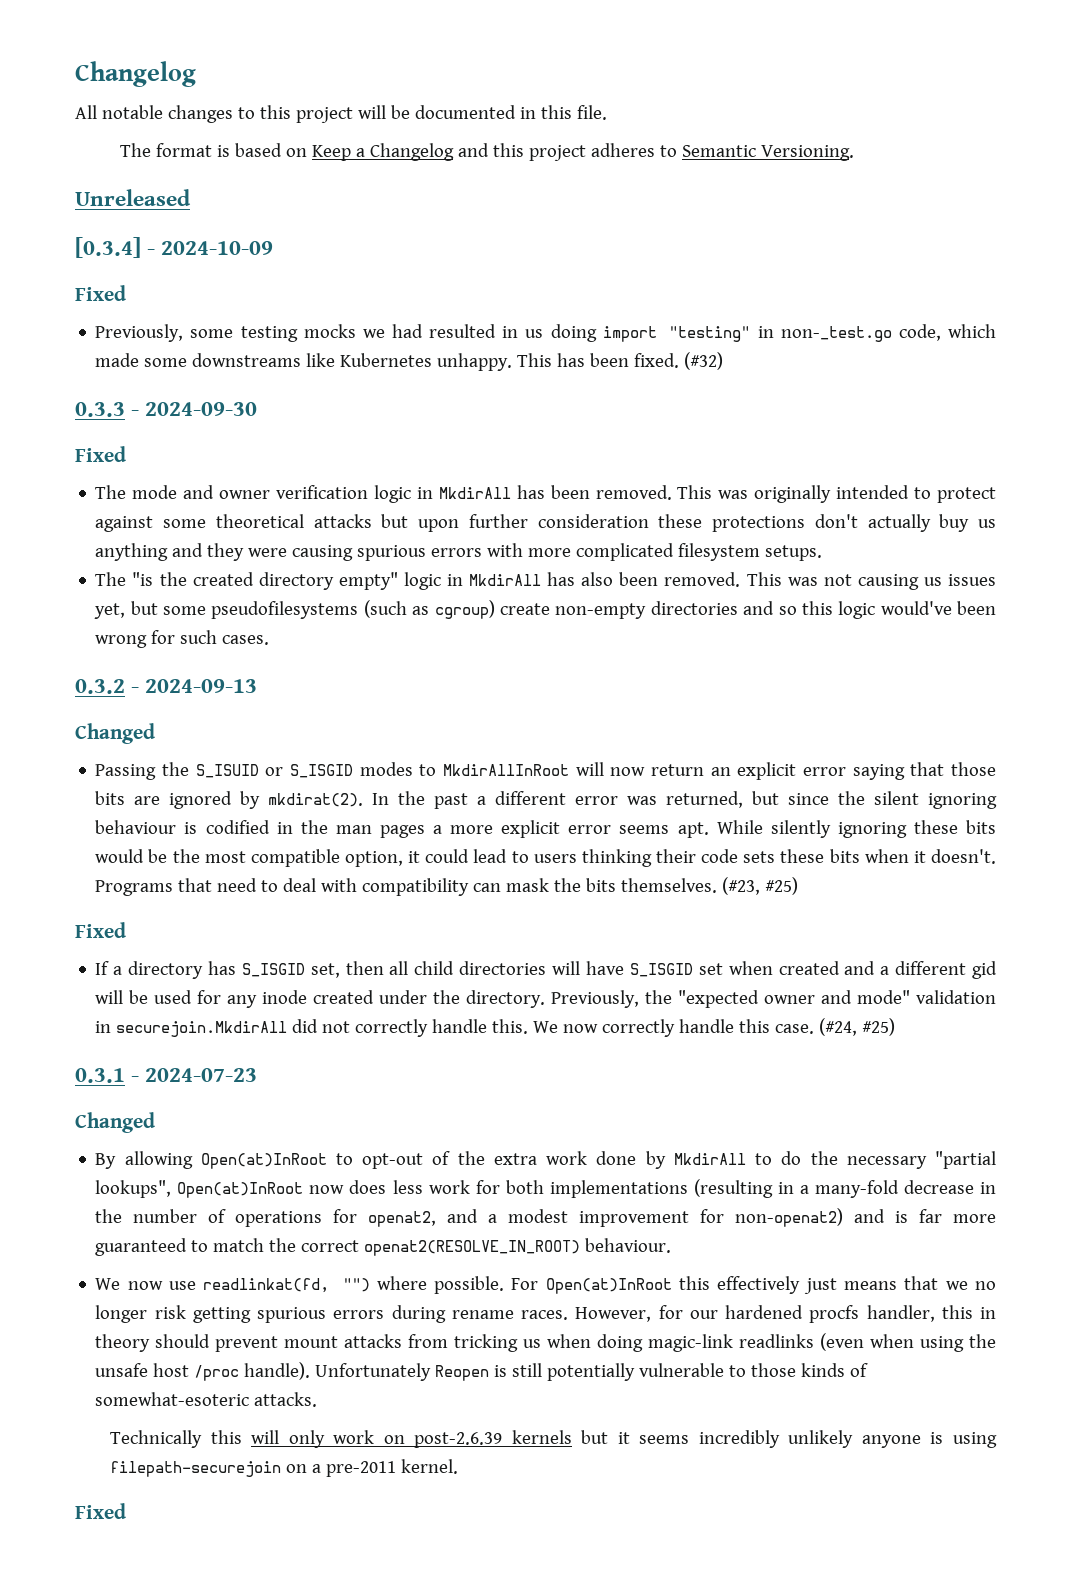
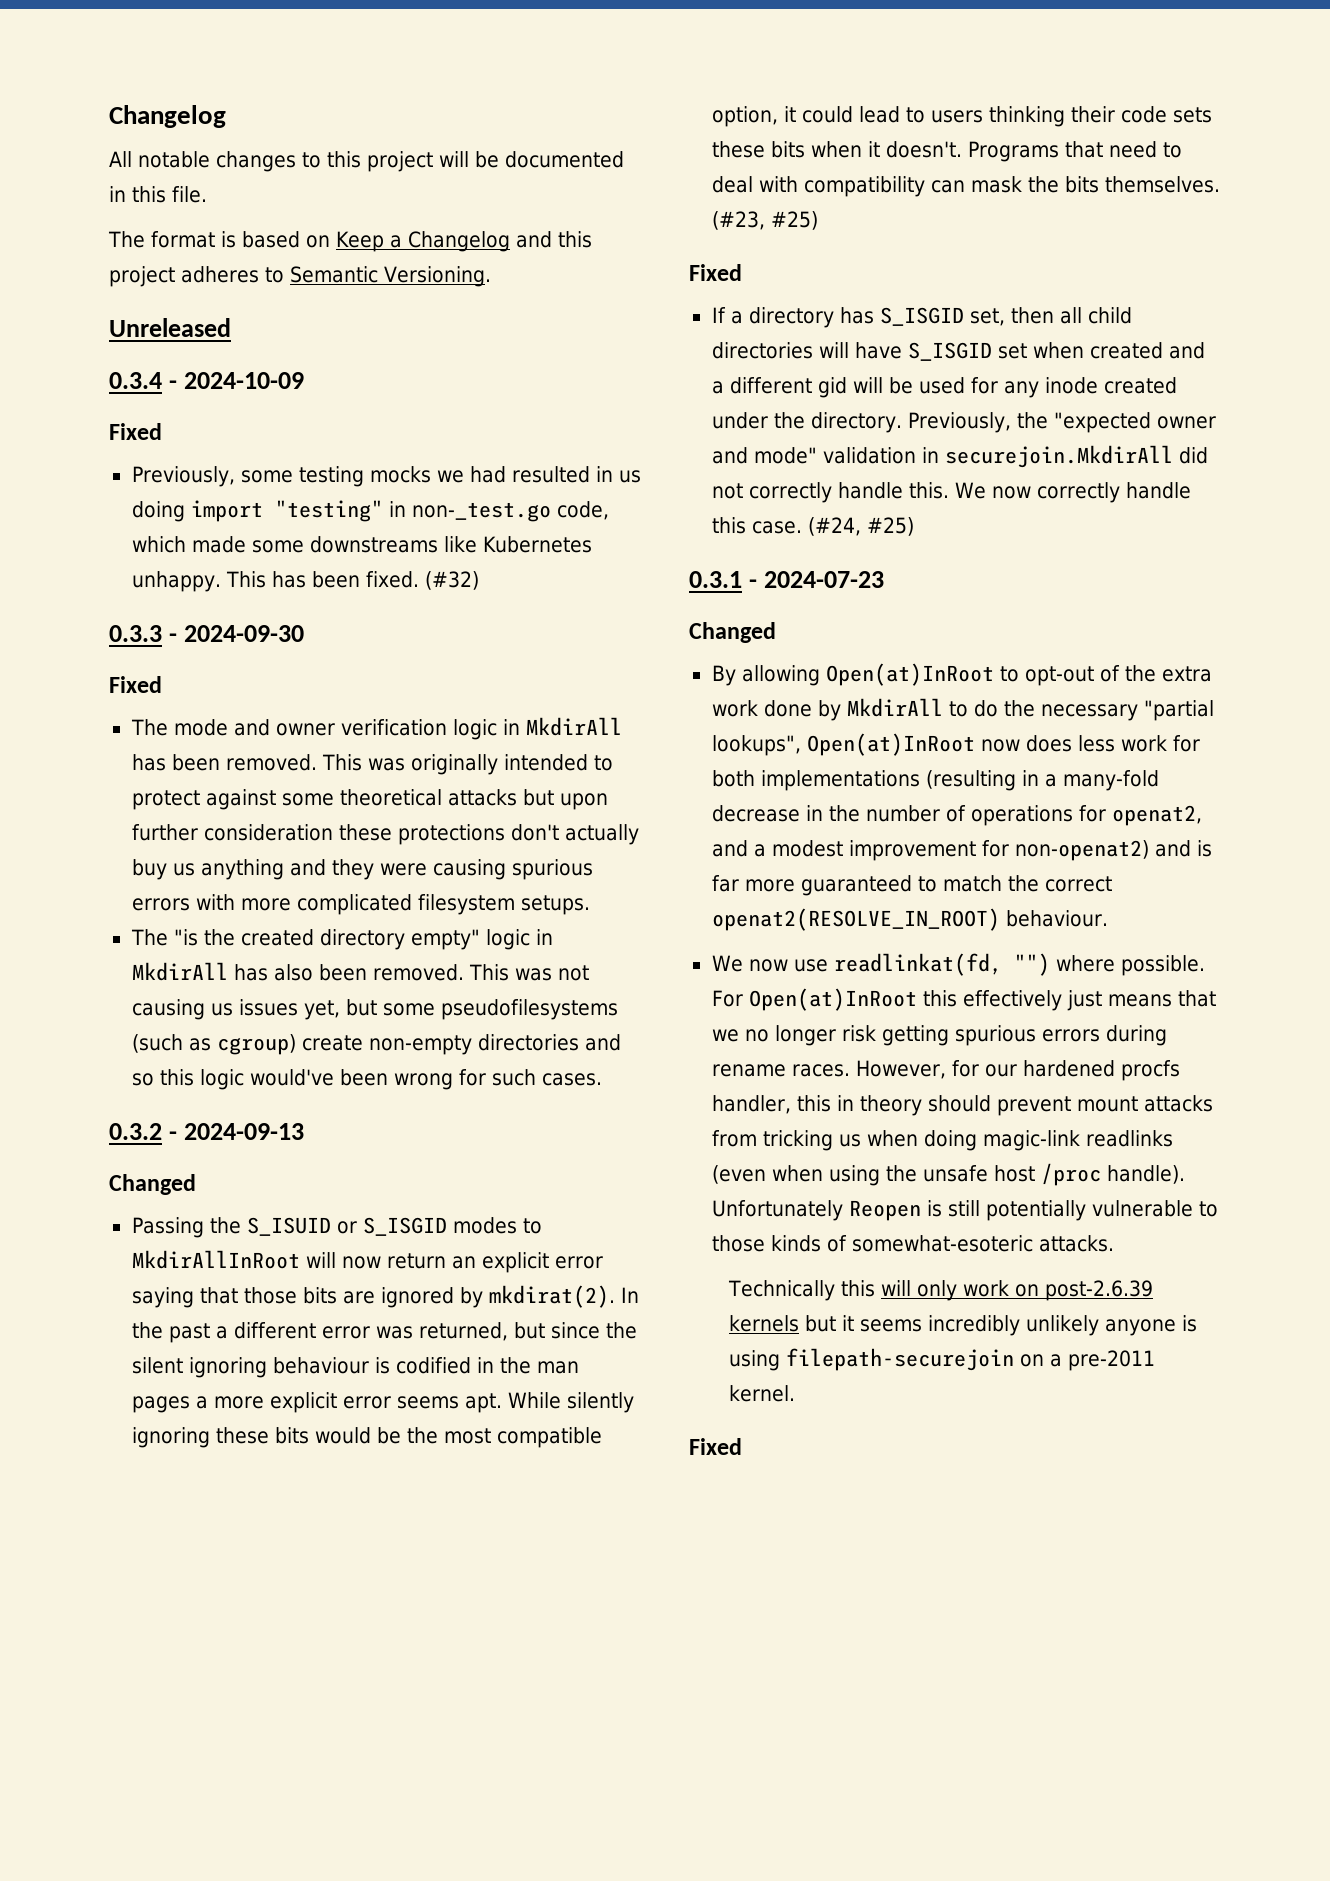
[75,237,141,258] [0.3.4] -> [109,372,162,389] 0.3.4

